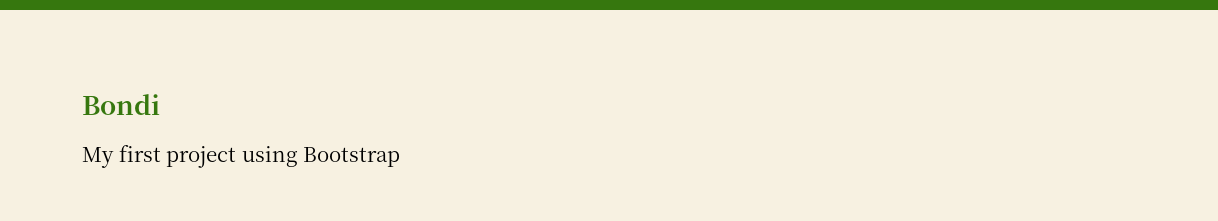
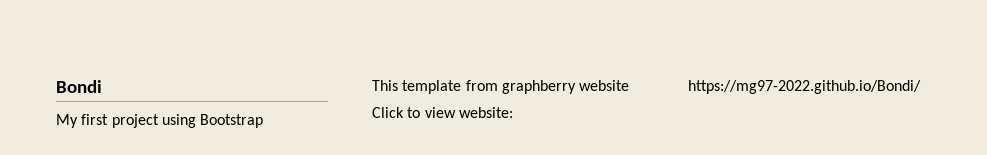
(401, 157) none -> [372,80,630,94] [372,107,513,118] [688,80,921,94] // This template from graphberry website // Click to view website: https://mg97-2022.github.io/Bondi/

